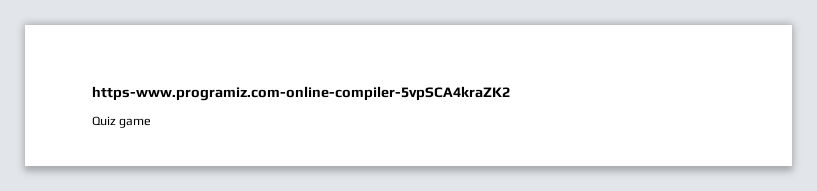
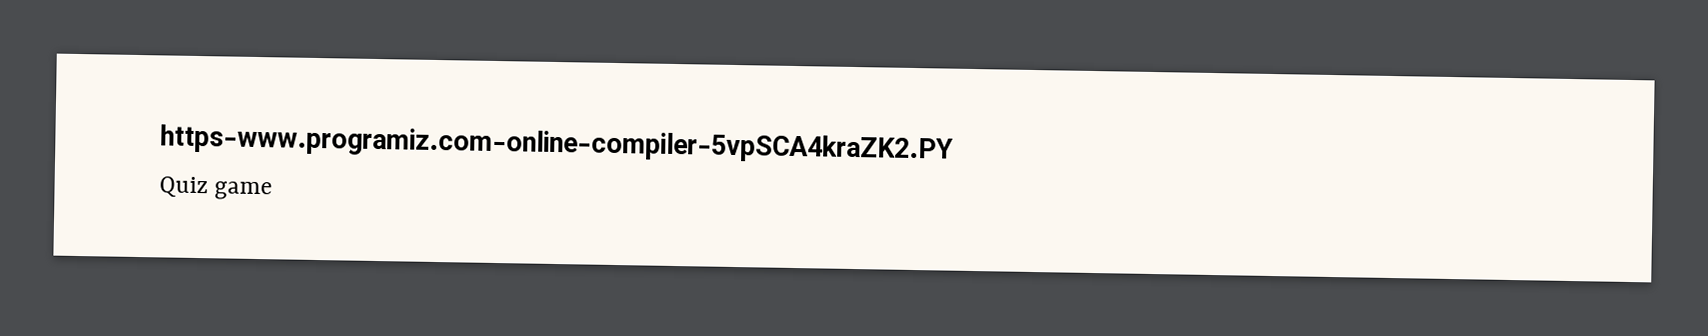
[92,86,510,101] https-www.programiz.com-online-compiler-5vpSCA4kraZK2 -> [160,124,954,165] https-www.programiz.com-online-compiler-5vpSCA4kraZK2.PY

